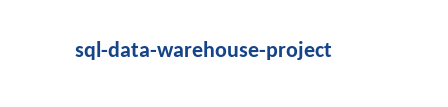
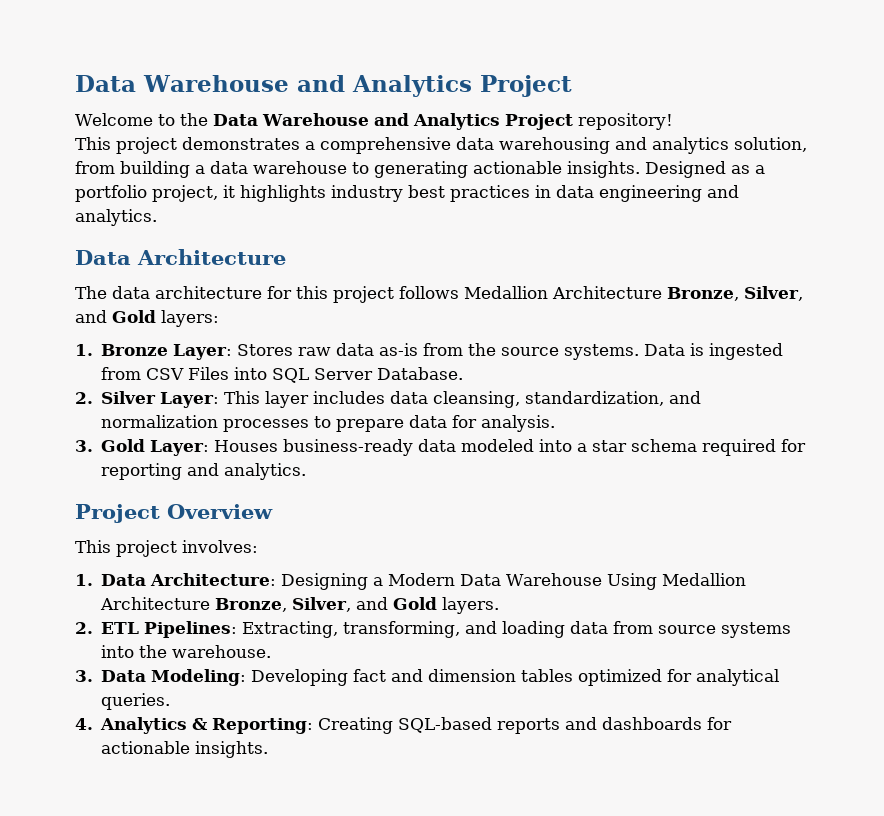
[75,41,332,60] sql-data-warehouse-project -> [75,75,572,97] [75,113,673,130] [75,137,807,154] [75,161,765,178] [75,185,739,202] [75,209,157,226] [75,249,286,265] [75,286,803,303] [75,310,219,327] [75,343,784,360] [101,367,464,383] [75,391,702,408] [101,415,556,432] [75,439,807,456] [101,463,307,480] [75,504,273,523] [75,540,258,557] [75,573,747,590] [100,597,500,614] [75,621,792,638] [101,645,272,658] [75,669,780,686] [101,693,171,710] [75,717,733,734] [101,741,269,758] Data Warehouse and Analytics Project // Welcome to the Data Warehouse and Analytics Project repository! // This project demonstrates a comprehensive data warehousing and analytics solution, from building a data warehouse to generating actionable insights. Designed as a portfolio project, it highlights industry best practices in data engineering and analytics. // Data Architecture // The data architecture for this project follows Medallion Architecture Bronze, Silver, and Gold layers: // 1. Bronze Layer: Stores raw data as-is from the source systems. Data is ingested from CSV Files into SQL Server Database. // 2. Silver Layer: This layer includes data cleansing, standardization, and normalization processes to prepare data for analysis. // 3. Gold Layer: Houses business-ready data modeled into a star schema required for reporting and analytics. // Project Overview // This project involves: // 1. Data Architecture: Designing a Modern Data Warehouse Using Medallion Architecture Bronze, Silver, and Gold layers. // 2. ETL Pipelines: Extracting, transforming, and loading data from source systems into the warehouse. // 3. Data Modeling: Developing fact and dimension tables optimized for analytical queries. // 4. Analytics & Reporting: Creating SQL-based reports and dashboards for actionable insights.

